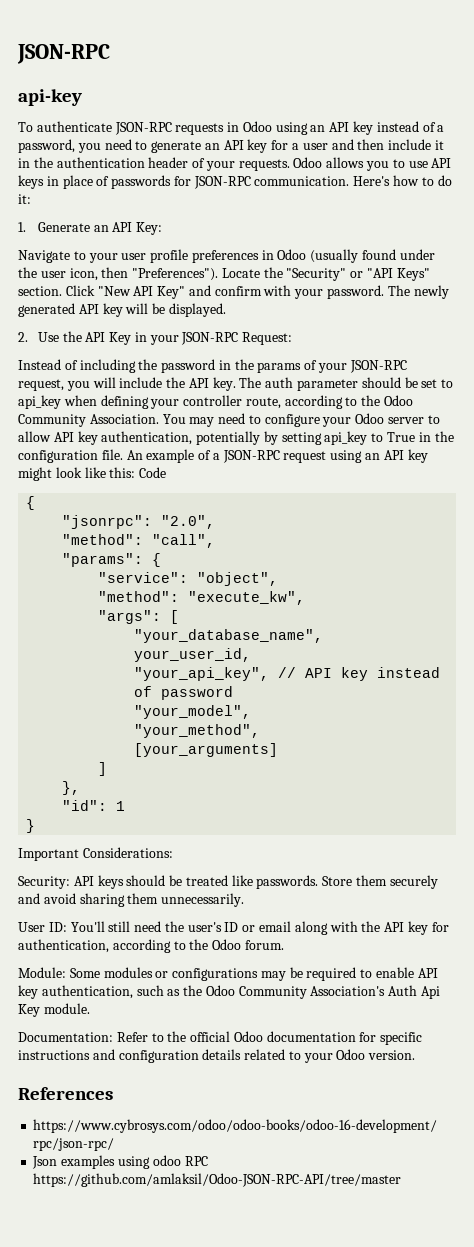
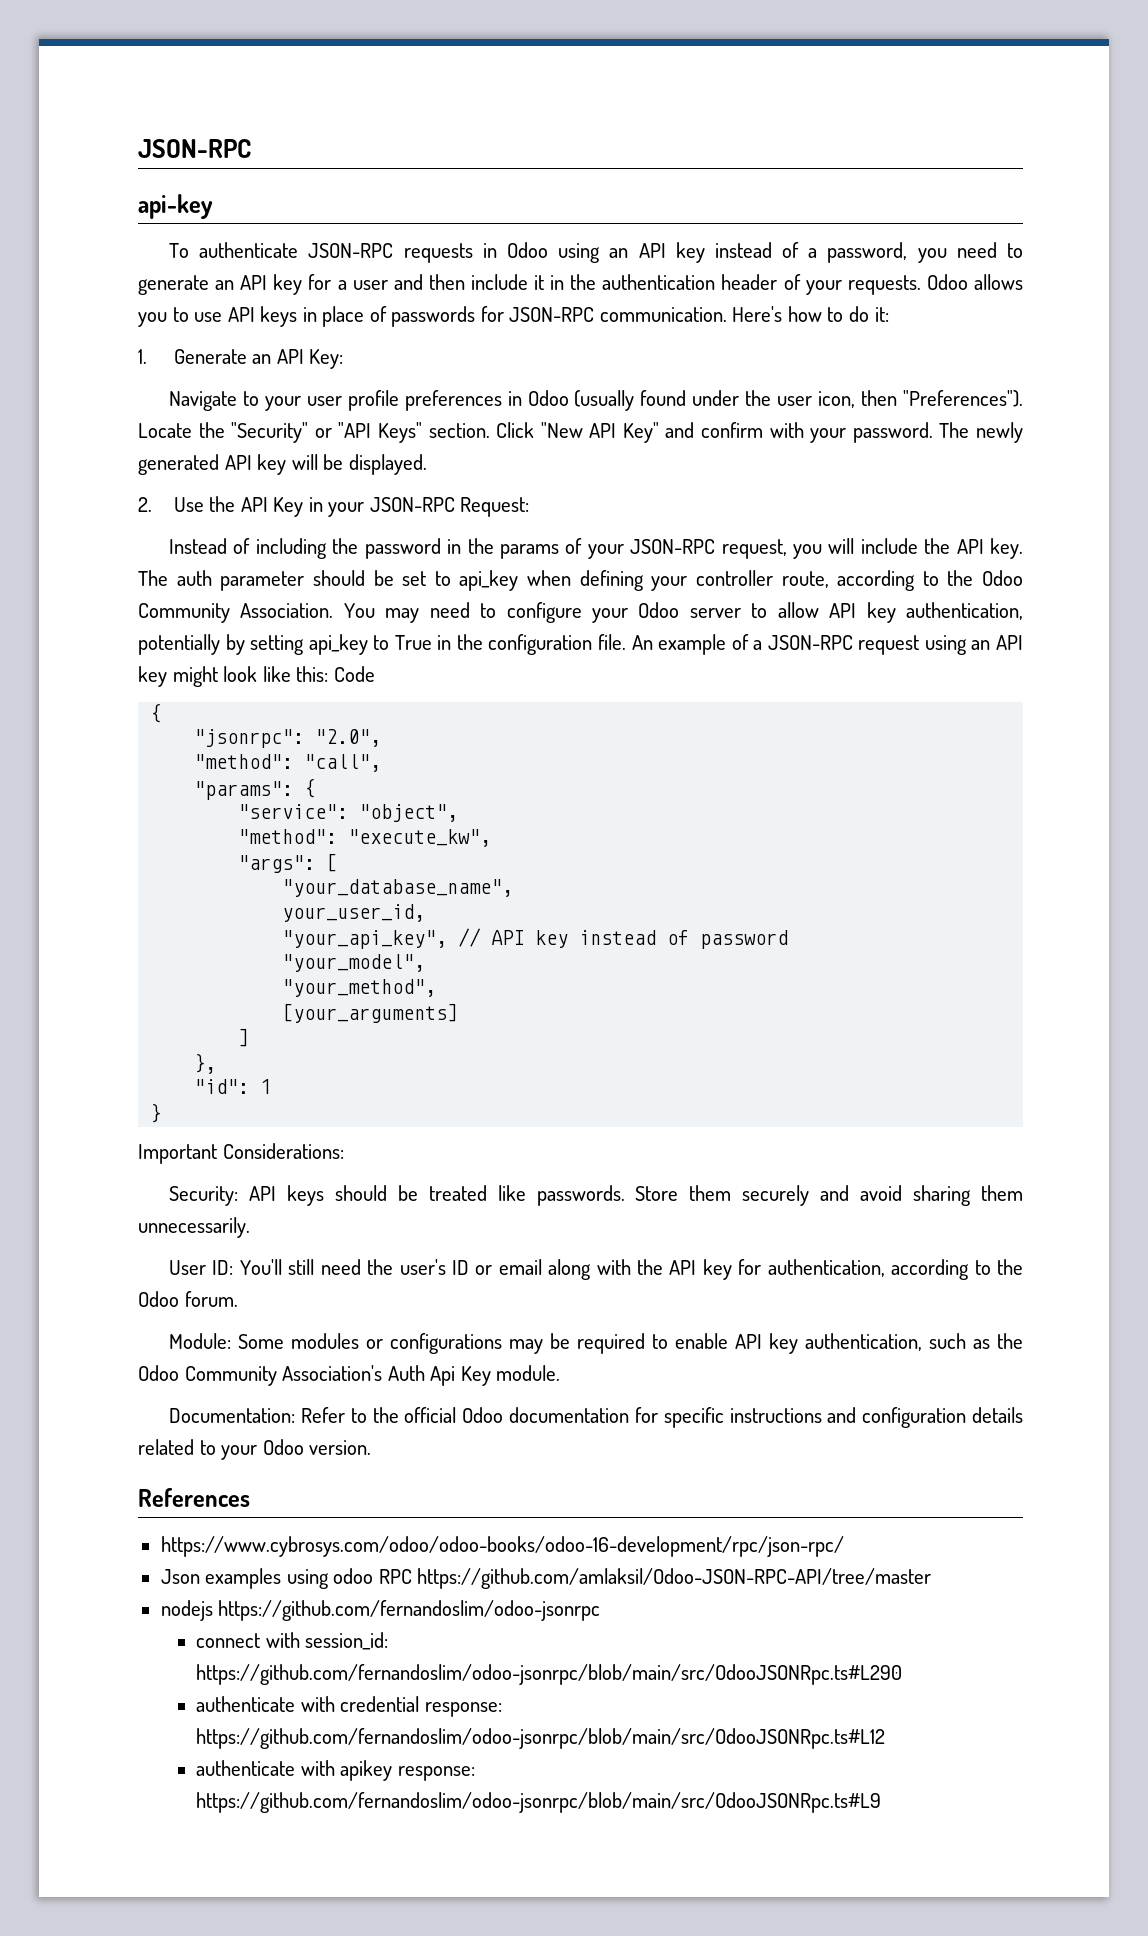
(402, 1180) none -> [160,1600,601,1621] [196,1632,389,1650] [196,1664,903,1685] [196,1696,502,1717] [196,1728,886,1749] [196,1760,475,1781] [196,1792,882,1813] // nodejs https://github.com/fernandoslim/odoo-jsonrpc // connect with session_id: https://github.com/fernandoslim/odoo-jsonrpc/blob/main/src/OdooJSONRpc.ts#L290 // authenticate with credential response: https://github.com/fernandoslim/odoo-jsonrpc/blob/main/src/OdooJSONRpc.ts#L12 // authenticate with apikey response: https://github.com/fernandoslim/odoo-jsonrpc/blob/main/src/OdooJSONRpc.ts#L9

